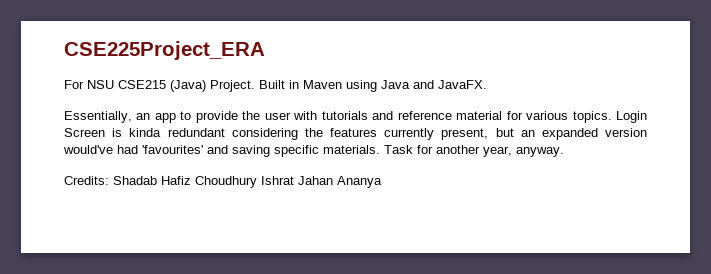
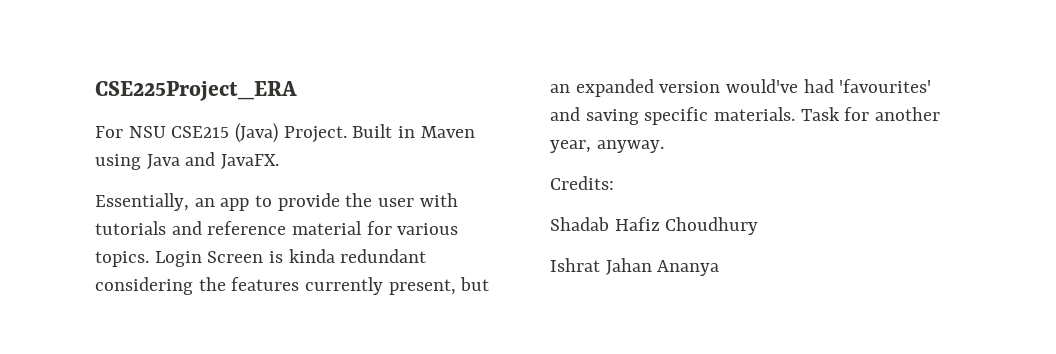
(109, 180) none -> (614, 183) //
(257, 182) none -> (759, 226) //

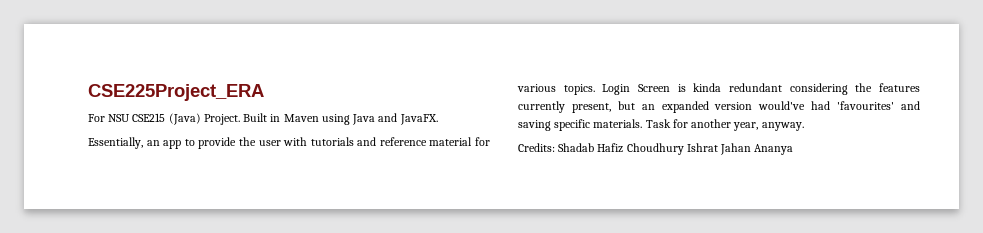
(614, 183) // -> (555, 147) none
(759, 226) // -> (684, 149) none

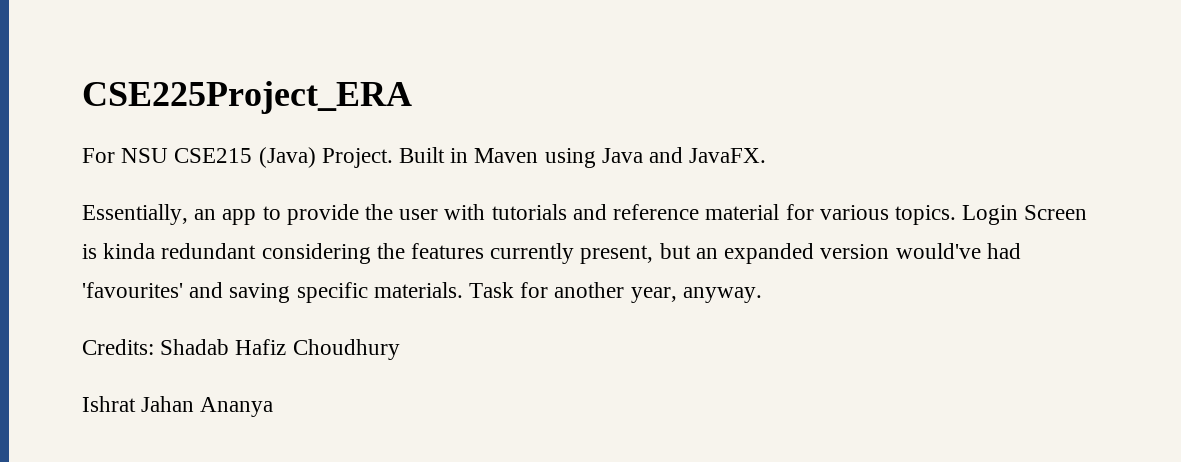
(684, 149) none -> (400, 349) //

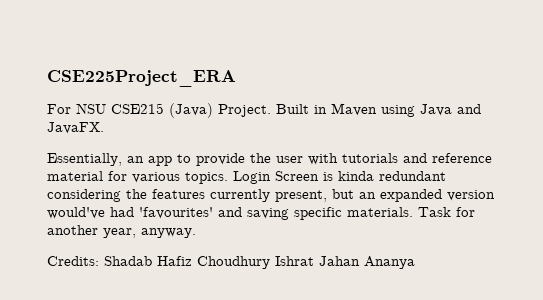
(400, 349) // -> (270, 262) none

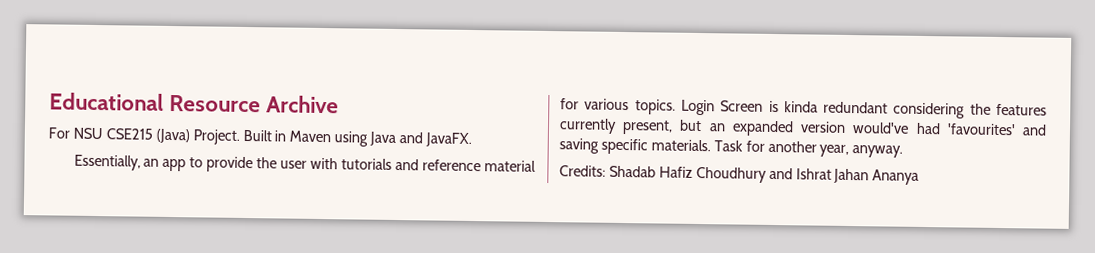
[47,70,236,87] CSE225Project_ERA -> [49,92,340,114] Educational Resource Archive
(270, 262) none -> [768,167,793,180] and

